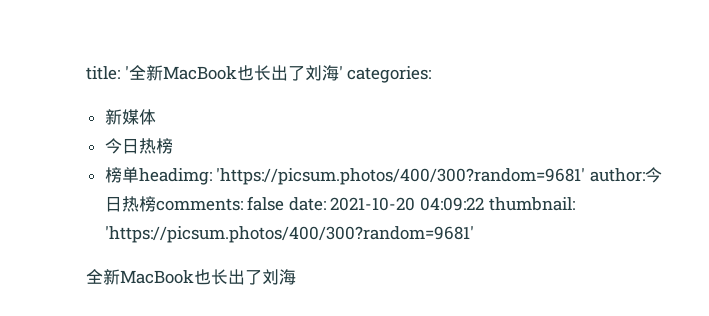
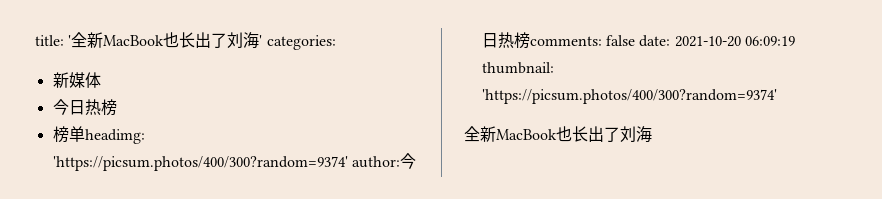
[216,168,586,185] 'https://picsum.photos/400/300?random=9681' -> [52,156,348,171] 'https://picsum.photos/400/300?random=9374'
[420,197,575,211] [104,226,474,243] 04:09:22 thumbnail: 'https://picsum.photos/400/300?random=9681' -> [744,36,795,46] [481,62,554,74] [481,89,777,104] 06:09:19 thumbnail: 'https://picsum.photos/400/300?random=9374'

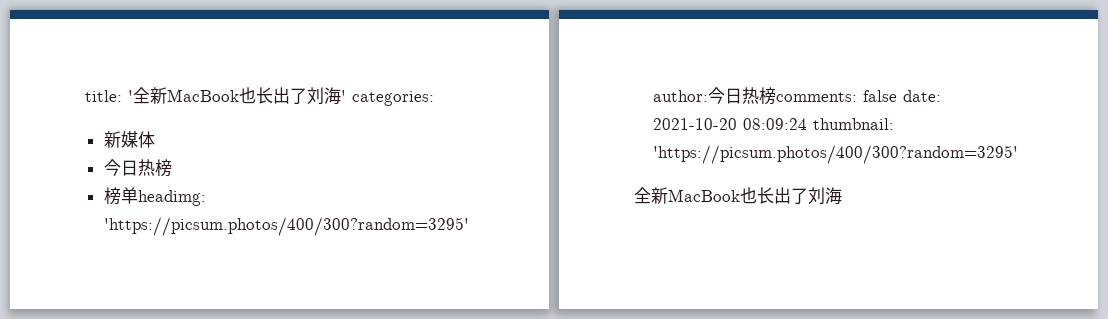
[52,156,348,171] 'https://picsum.photos/400/300?random=9374' -> [103,217,469,236] 'https://picsum.photos/400/300?random=3295'
[744,36,795,46] [481,62,554,74] [481,89,777,104] 06:09:19 thumbnail: 'https://picsum.photos/400/300?random=9374' -> [742,118,894,130] [652,145,1018,164] 08:09:24 thumbnail: 'https://picsum.photos/400/300?random=3295'

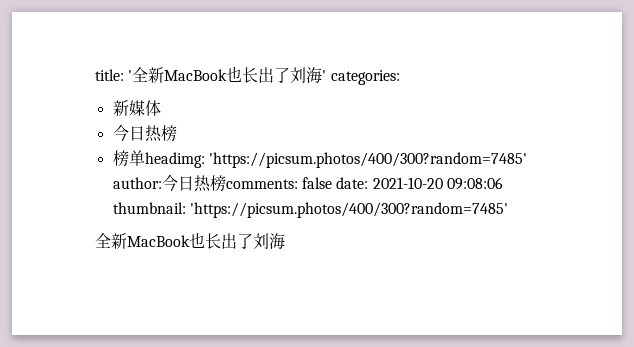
[103,217,469,236] 'https://picsum.photos/400/300?random=3295' -> [208,152,527,168] 'https://picsum.photos/400/300?random=7485'
[742,118,894,130] [652,145,1018,164] 08:09:24 thumbnail: 'https://picsum.photos/400/300?random=3295' -> [446,177,503,190] [112,202,508,218] 09:08:06 thumbnail: 'https://picsum.photos/400/300?random=7485'

